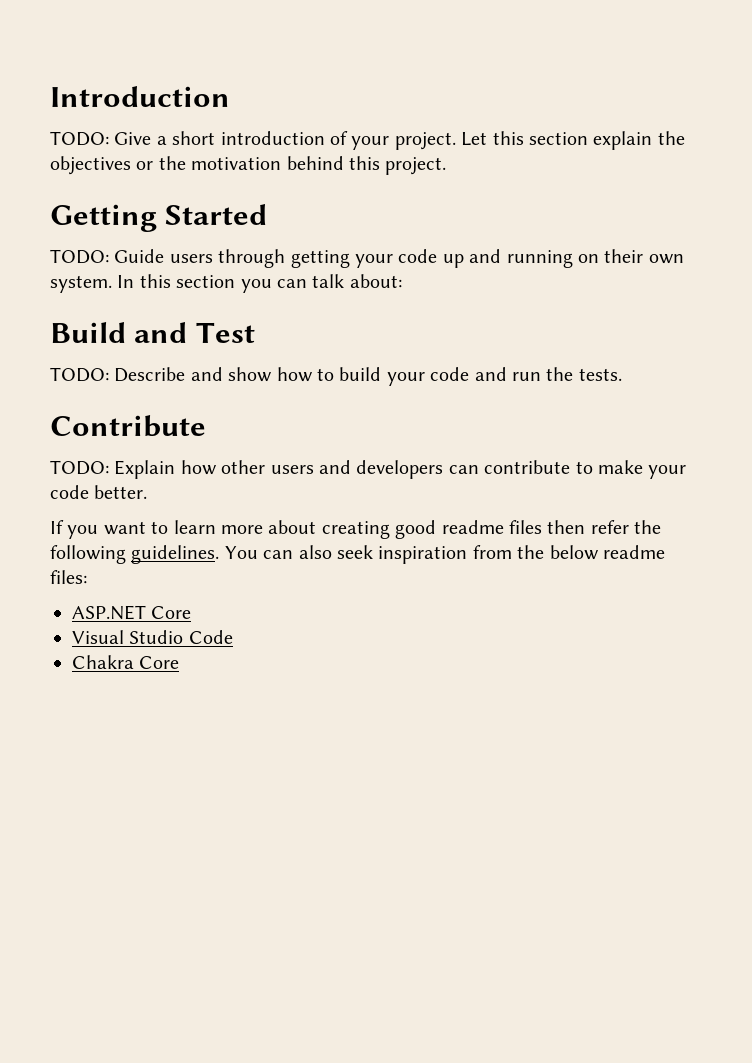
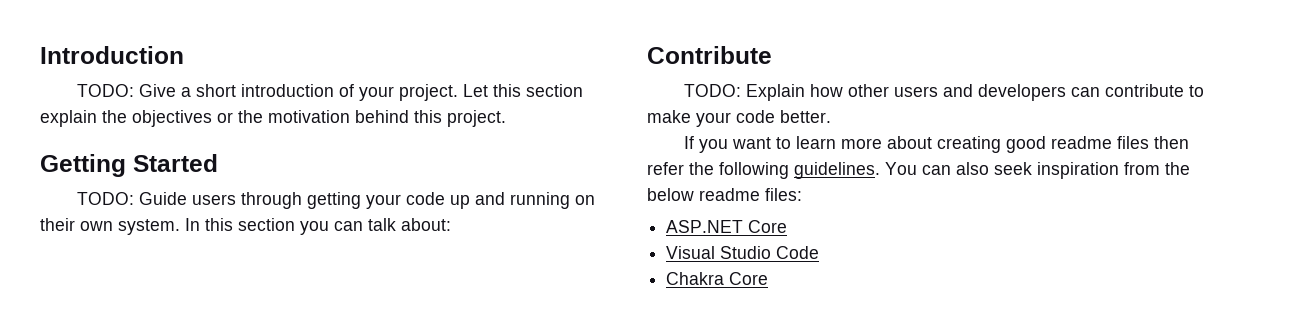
[50,322,255,343] [50,367,622,386] // Build and Test // TODO: Describe and show how to build your code and run the tests. -> (451, 224) none

